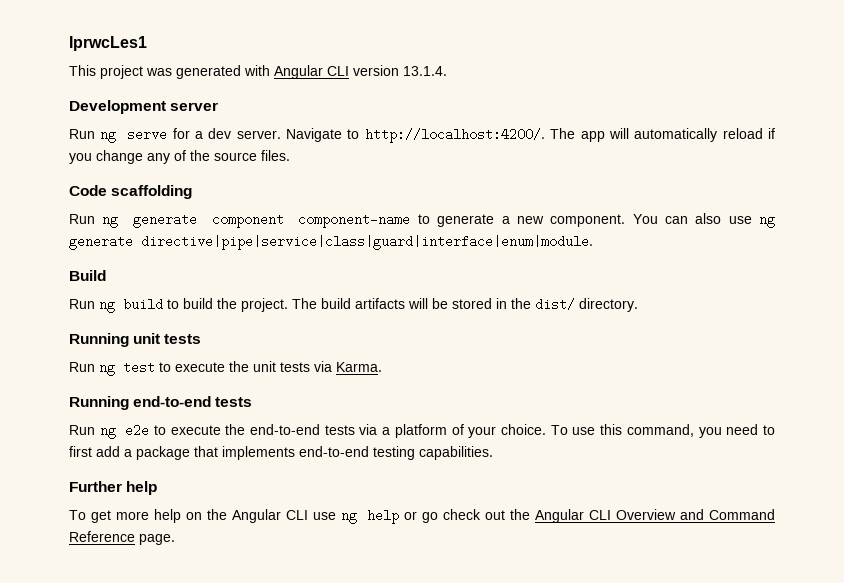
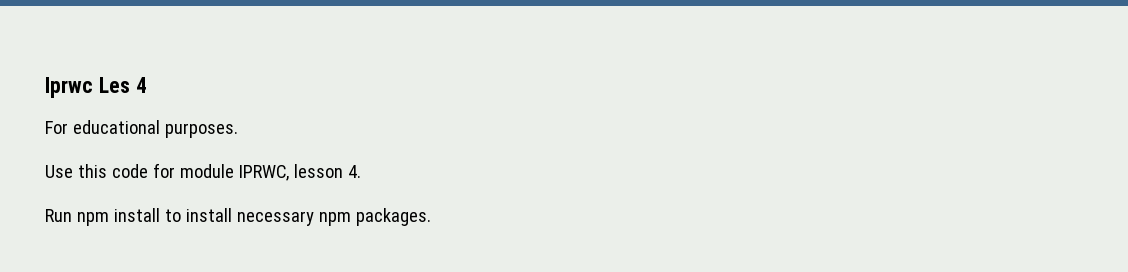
[69,36,147,51] [69,65,447,79] [69,100,219,114] [69,128,775,143] [69,150,290,164] [69,185,193,199] [69,213,776,228] [69,235,593,250] [69,270,106,281] [69,298,638,313] [69,333,202,347] [69,361,382,376] [69,396,253,410] [69,424,775,439] [69,446,493,460] [69,481,158,495] [69,509,775,524] [69,531,175,545] IprwcLes1 // This project was generated with Angular CLI version 13.1.4. // Development server // Run ng serve for a dev server. Navigate to http://localhost:4200/. The app will automatically reload if you change any of the source files. // Code scaffolding // Run ng generate component component-name to generate a new component. You can also use ng generate directive|pipe|service|class|guard|interface|enum|module. // Build // Run ng build to build the project. The build artifacts will be stored in the dist/ directory. // Running unit tests // Run ng test to execute the unit tests via Karma. // Running end-to-end tests // Run ng e2e to execute the end-to-end tests via a platform of your choice. To use this command, you need to first add a package that implements end-to-end testing capabilities. // Further help // To get more help on the Angular CLI use ng help or go check out the Angular CLI Overview and Command Reference page. -> [45,77,147,98] [45,120,238,138] [45,163,361,181] [45,208,431,226] Iprwc Les 4 // For educational purposes. // Use this code for module IPRWC, lesson 4. // Run npm install to install necessary npm packages.

